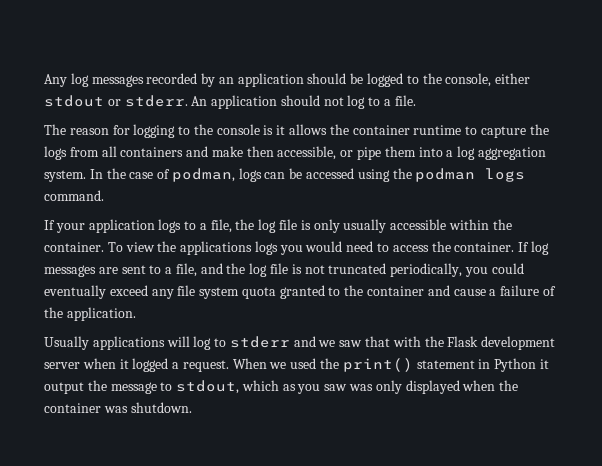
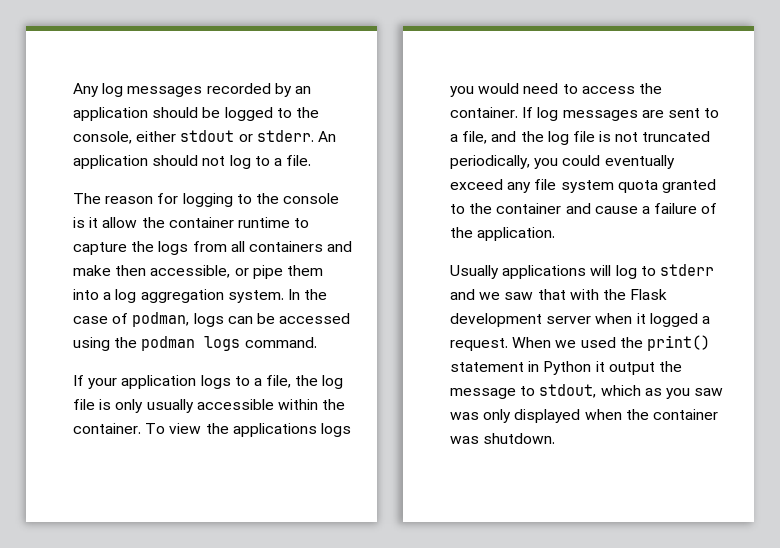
[289,124,328,135] allows -> [102,217,138,228] allow

